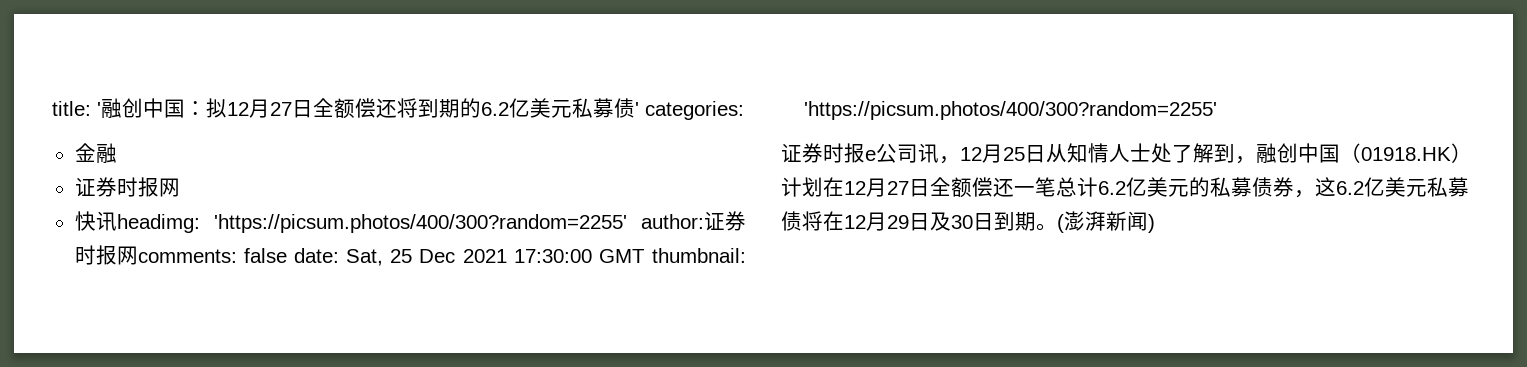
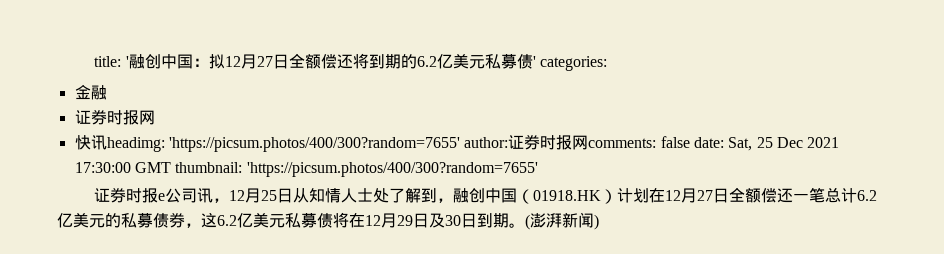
[213,214,627,233] 'https://picsum.photos/400/300?random=2255' -> [168,137,460,152] 'https://picsum.photos/400/300?random=7655'
[803,101,1217,120] 'https://picsum.photos/400/300?random=2255' -> [246,162,538,177] 'https://picsum.photos/400/300?random=7655'

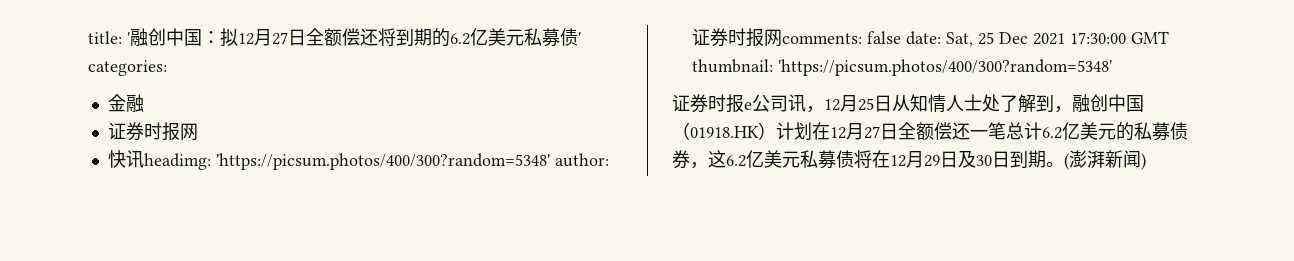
[168,137,460,152] 'https://picsum.photos/400/300?random=7655' -> [215,153,550,170] 'https://picsum.photos/400/300?random=5348'
[246,162,538,177] 'https://picsum.photos/400/300?random=7655' -> [777,59,1112,76] 'https://picsum.photos/400/300?random=5348'

